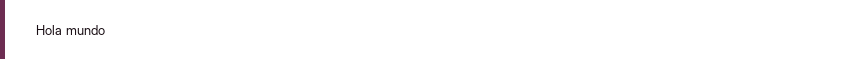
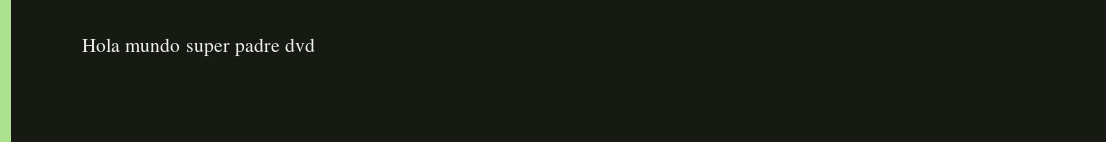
(105, 30) none -> [185,38,316,57] super padre dvd

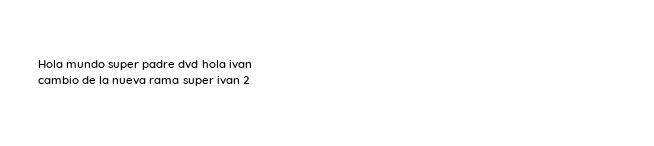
(316, 45) none -> [201,60,252,69] [38,76,249,86] hola ivan // cambio de la nueva rama super ivan 2

